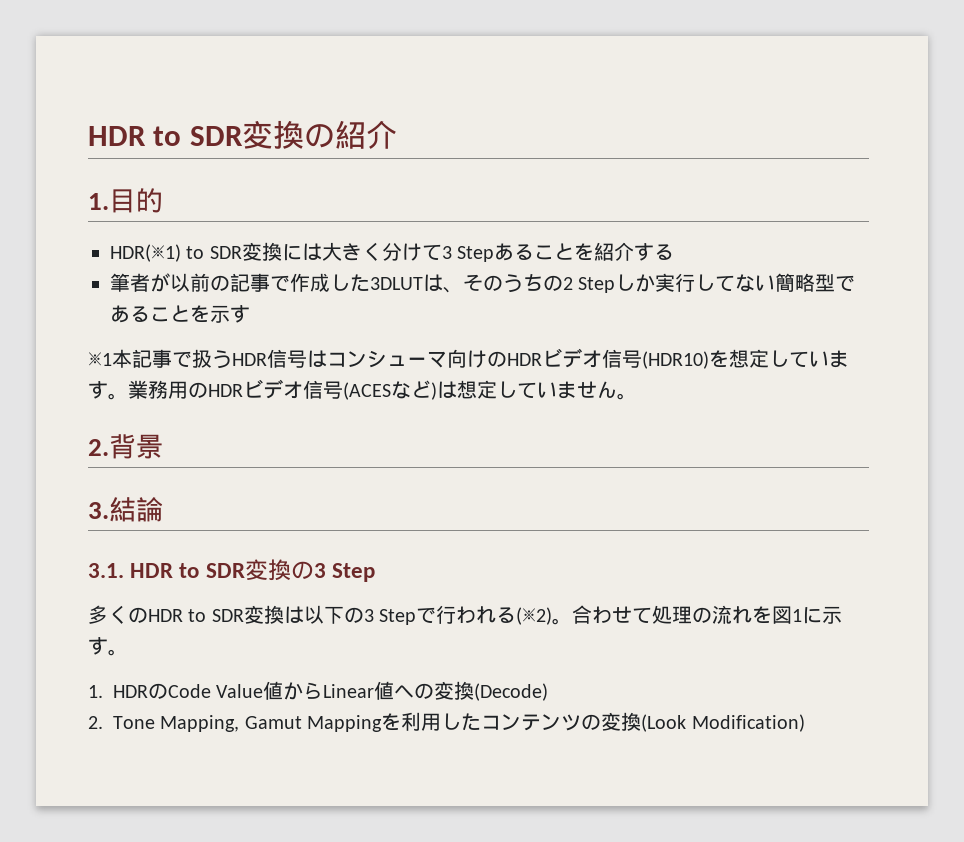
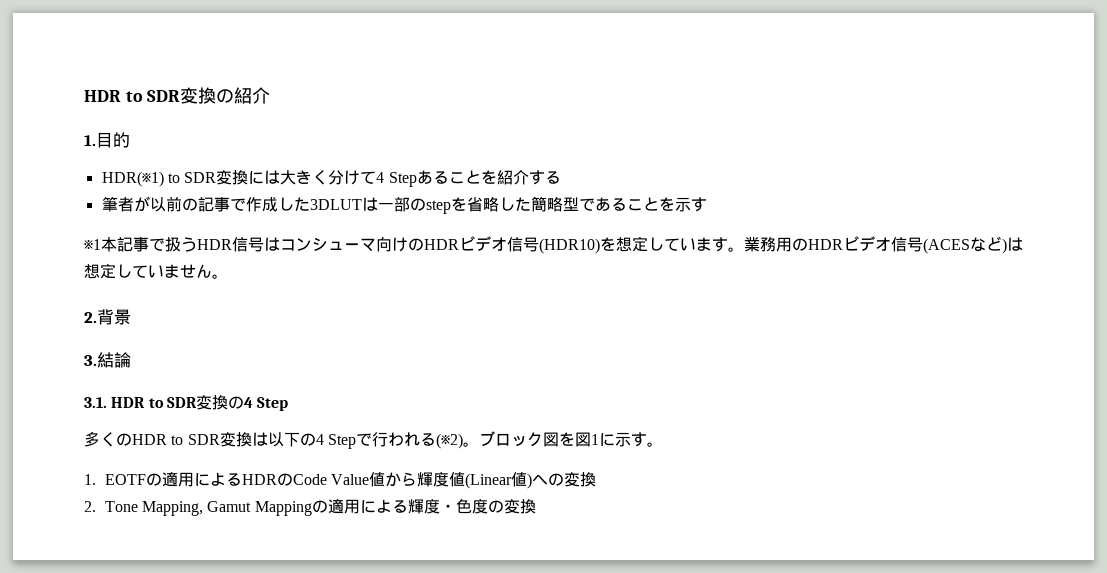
[441,246,452,259] 3 -> [376,172,385,183] 4
[443,273,776,293] 、そのうちの2 Stepしか実行してない -> [377,197,531,214] 一部のstepを省略した
[313,563,326,578] 3 -> [243,397,253,408] 4
[363,609,374,622] 3 -> [315,434,324,445] 4
[572,605,753,624] 合わせて処理の流れ -> [478,431,559,447] ブロック図
(103, 691) none -> [104,471,242,487] EOTFの適用による
[323,681,395,700] Linear値 -> [416,472,532,489] 輝度値(Linear値)
[474,683,549,701] (Decode) -> (596, 479) none
[381,712,805,732] を利用したコンテンツの変換(Look Modification) -> [311,498,536,514] の適用による輝度・色度の変換

